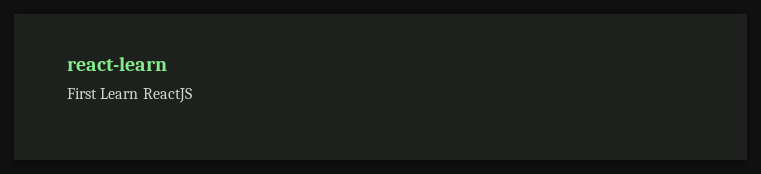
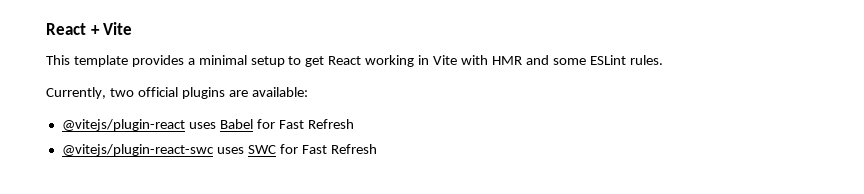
[67,56,167,71] [67,88,192,103] react-learn // First Learn ReactJS -> [46,22,133,35] [46,55,663,67] [46,87,308,99] [61,119,354,131] [61,144,377,156] React + Vite // This template provides a minimal setup to get React working in Vite with HMR and some ESLint rules. // Currently, two official plugins are available: // @vitejs/plugin-react uses Babel for Fast Refresh // @vitejs/plugin-react-swc uses SWC for Fast Refresh

